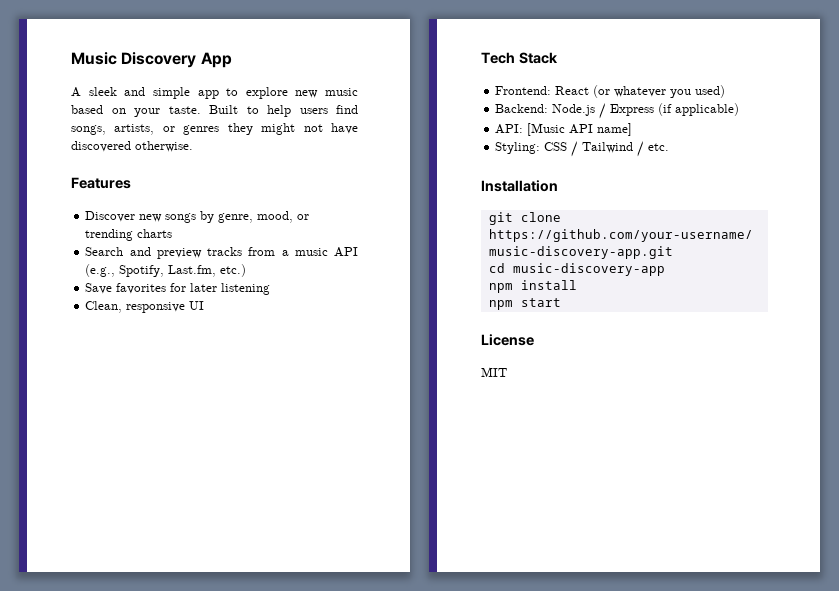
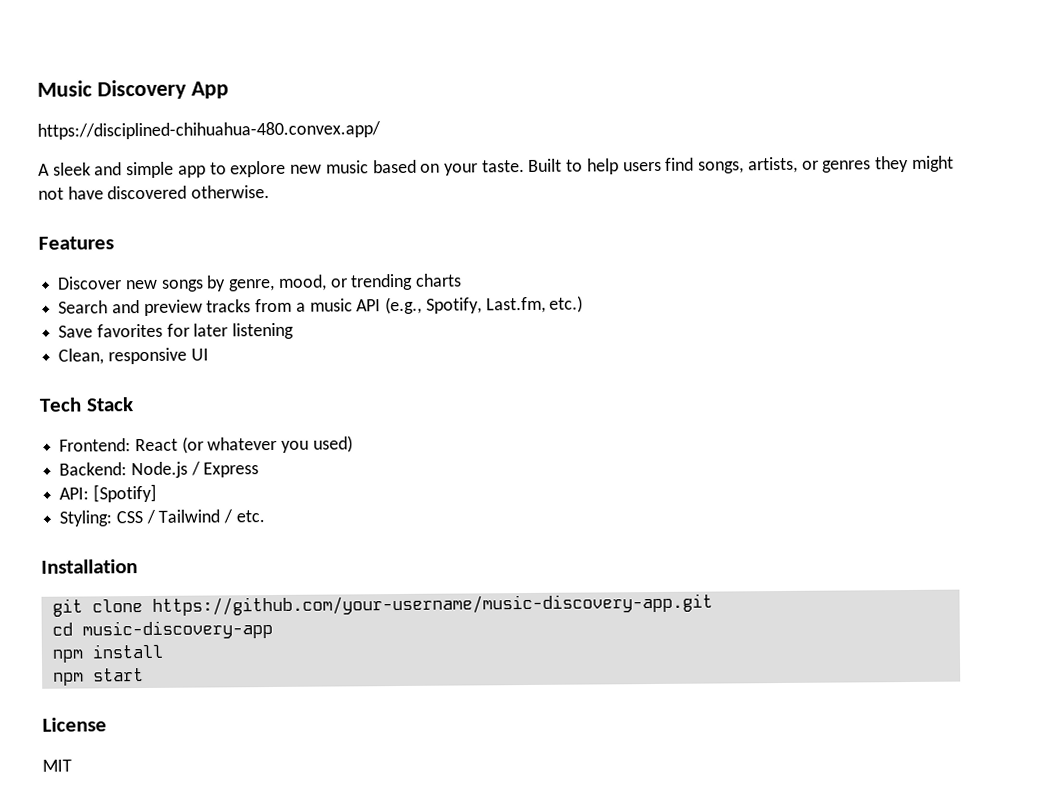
(232, 60) none -> [37,121,381,140] // https://disciplined-chihuahua-480.convex.app/
[658,103,740,116] (if applicable) -> (260, 470) none
[527,123,633,136] [Music API name] -> [92,483,157,503] [Spotify]

